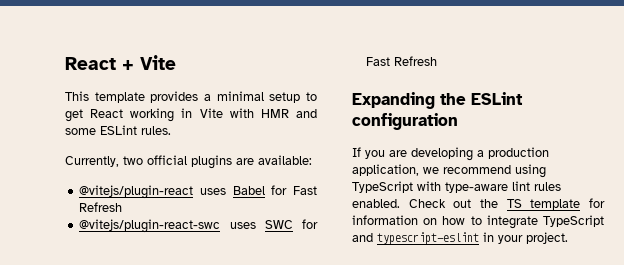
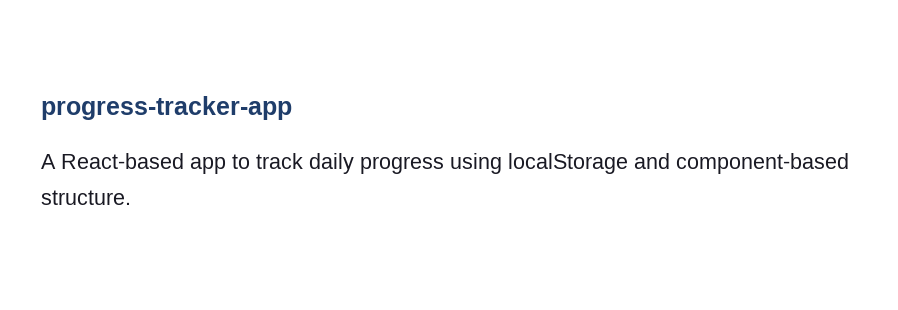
[65,55,176,70] [65,91,317,103] [65,108,317,122] [65,125,171,135] [65,155,312,169] [79,185,318,199] [79,202,123,212] [79,219,318,233] [366,56,438,66] [352,92,523,109] [352,113,458,130] [352,147,549,161] [352,164,546,178] [352,181,561,193] [352,198,605,210] [352,215,604,229] [352,232,568,245] React + Vite // This template provides a minimal setup to get React working in Vite with HMR and some ESLint rules. // Currently, two official plugins are available: // @vitejs/plugin-react uses Babel for Fast Refresh // @vitejs/plugin-react-swc uses SWC for Fast Refresh // Expanding the ESLint configuration // If you are developing a production application, we recommend using TypeScript with type-aware lint rules enabled. Check out the TS template for information on how to integrate TypeScript and typescript-eslint in your project. -> [41,96,292,120] [41,153,849,174] [41,190,131,205] progress-tracker-app // A React-based app to track daily progress using localStorage and component-based structure.

